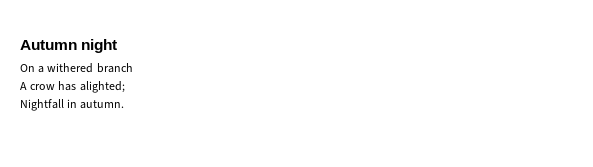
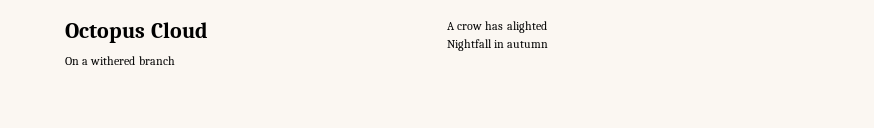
[20,39,118,53] Autumn night -> [65,22,208,43] Octopus Cloud
[79,81,125,93] alighted; -> [506,21,547,33] alighted
[80,100,125,109] autumn. -> [507,41,549,48] autumn

